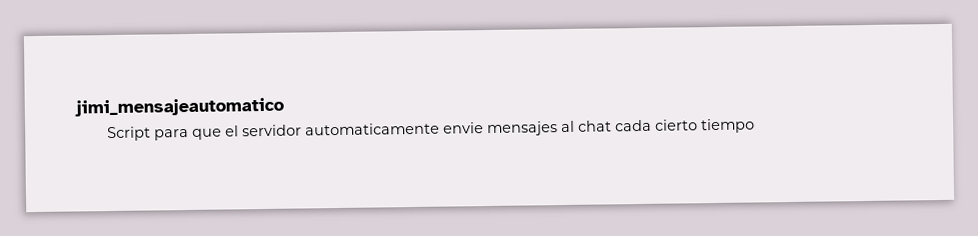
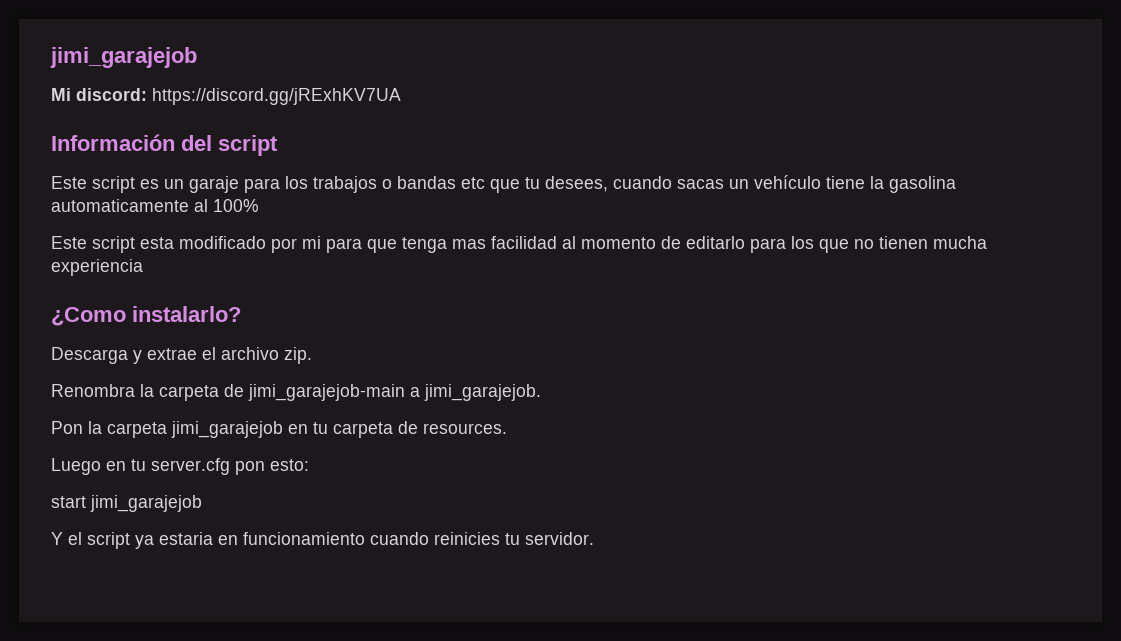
[74,97,284,117] [106,118,755,142] jimi_mensajeautomatico // Script para que el servidor automaticamente envie mensajes al chat cada cierto tiempo -> [50,47,197,68] [51,88,401,105] [51,134,278,156] [51,175,956,193] [51,199,259,212] [51,236,987,253] [51,259,143,276] [51,306,241,326] [51,347,312,364] [51,384,541,401] [51,421,507,438] [51,458,309,475] [51,495,202,512] [51,532,594,549] jimi_garajejob // Mi discord: https://discord.gg/jRExhKV7UA // Información del script // Este script es un garaje para los trabajos o bandas etc que tu desees, cuando sacas un vehículo tiene la gasolina automaticamente al 100% // Este script esta modificado por mi para que tenga mas facilidad al momento de editarlo para los que no tienen mucha experiencia // ¿Como instalarlo? // Descarga y extrae el archivo zip. // Renombra la carpeta de jimi_garajejob-main a jimi_garajejob. // Pon la carpeta jimi_garajejob en tu carpeta de resources. // Luego en tu server.cfg pon esto: // start jimi_garajejob // Y el script ya estaria en funcionamiento cuando reinicies tu servidor.

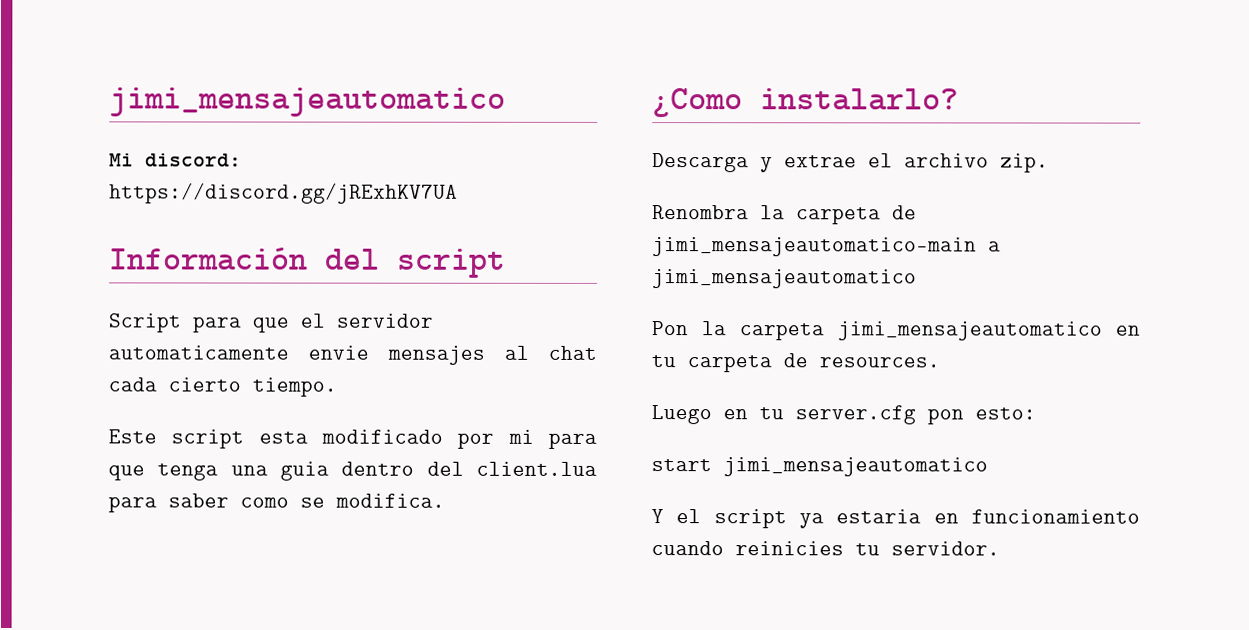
[50,47,197,68] jimi_garajejob -> [109,87,506,117] jimi_mensajeautomatico
[51,175,956,193] [51,199,259,212] Este script es un garaje para los trabajos o bandas etc que tu desees, cuando sacas un vehículo tiene la gasolina automaticamente al 100% -> [108,313,434,333] [108,345,597,365] [108,377,337,397] Script para que el servidor automaticamente envie mensajes al chat cada cierto tiempo.
[452,236,987,253] [51,259,143,276] mas facilidad al momento de editarlo para los que no tienen mucha experiencia -> [230,461,597,481] [108,493,445,513] una guia dentro del client.lua para saber como se modifica.
[248,384,541,401] jimi_garajejob-main a jimi_garajejob. -> [652,237,1001,257] [652,269,917,289] jimi_mensajeautomatico-main a jimi_mensajeautomatico
[171,421,283,438] jimi_garajejob -> [837,321,1102,341] jimi_mensajeautomatico
[90,495,202,512] jimi_garajejob -> [723,457,988,477] jimi_mensajeautomatico

